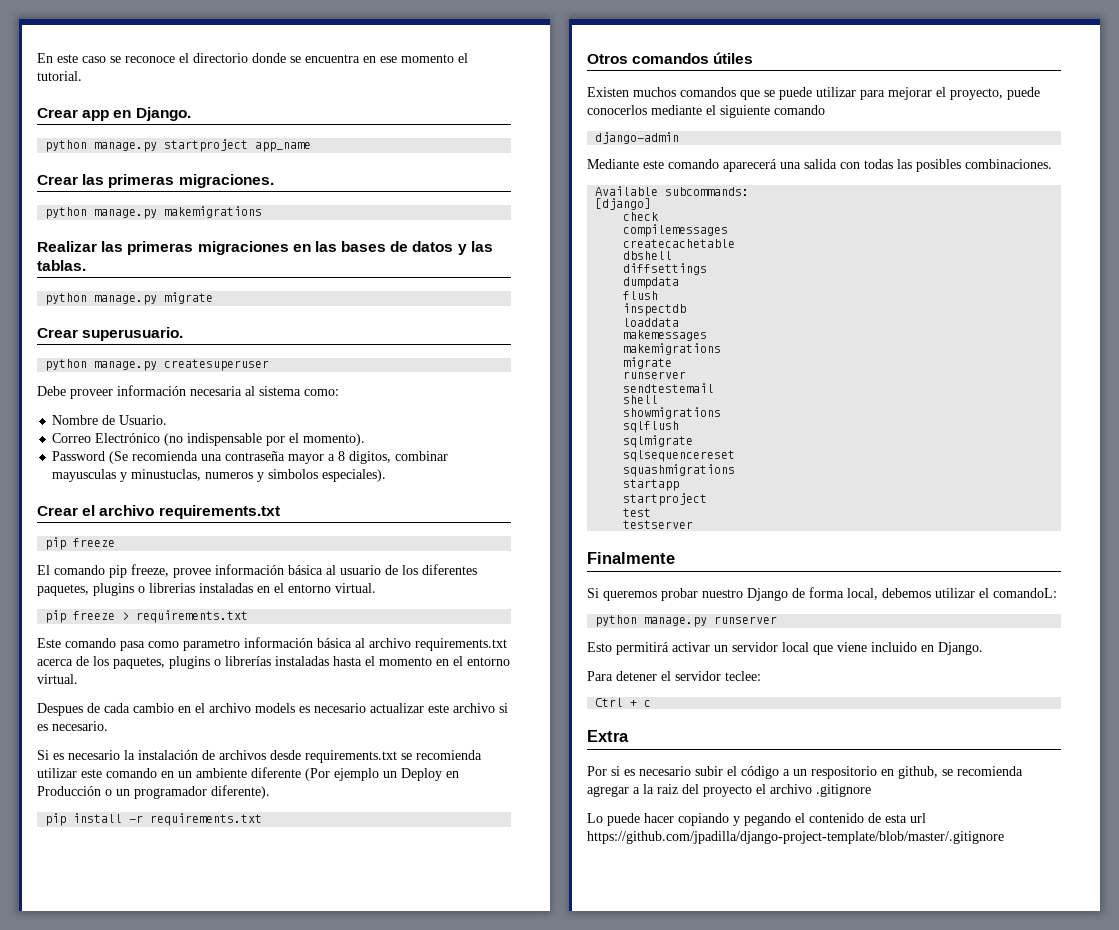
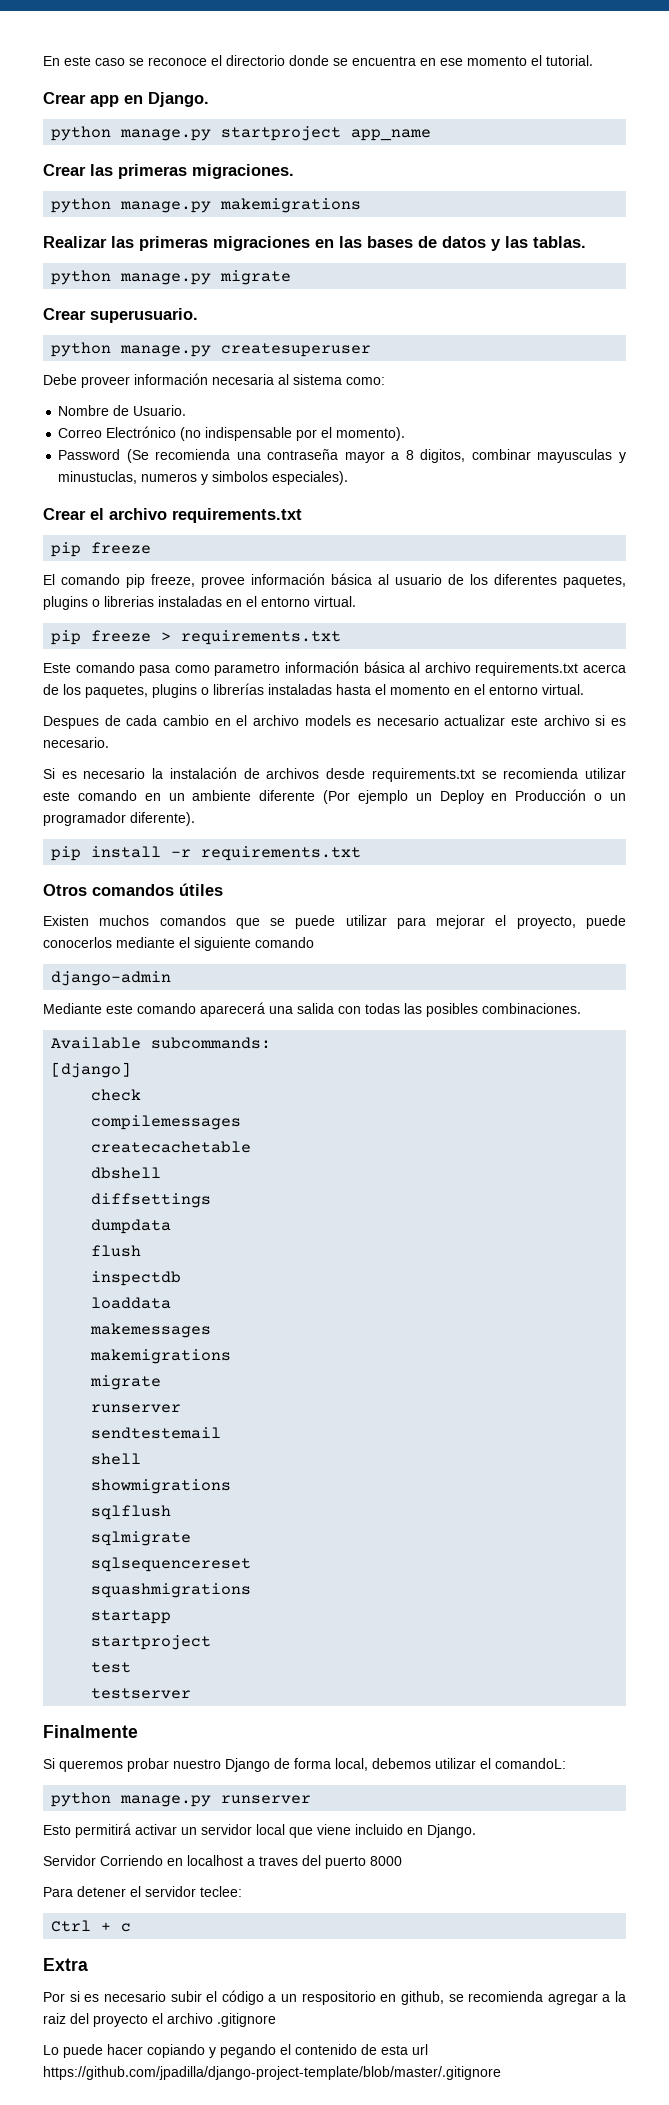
(983, 648) none -> [43,1855,402,1869] // Servidor Corriendo en localhost a traves del puerto 8000

